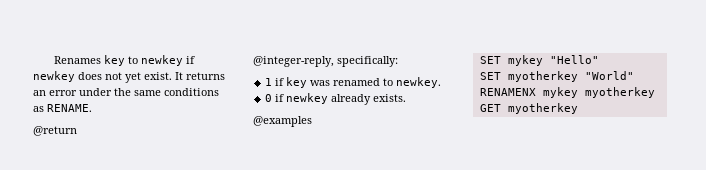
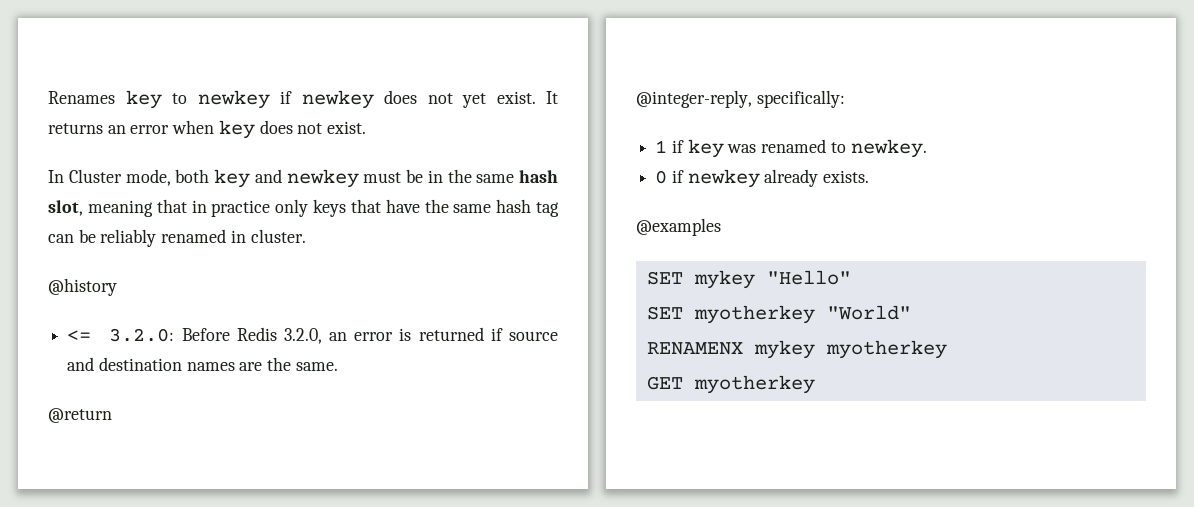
[79,88,219,96] [33,104,92,112] under the same conditions as RENAME. -> [172,120,367,139] [48,169,558,188] [48,199,559,217] [48,229,306,247] [48,278,117,296] [67,327,559,344] [67,357,338,371] when key does not exist. // In Cluster mode, both key and newkey must be in the same hash slot, meaning that in practice only keys that have the same hash tag can be reliably renamed in cluster. // @history // <= 3.2.0: Before Redis 3.2.0, an error is returned if source and destination names are the same.

